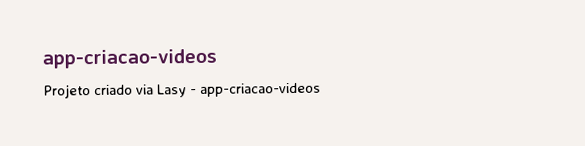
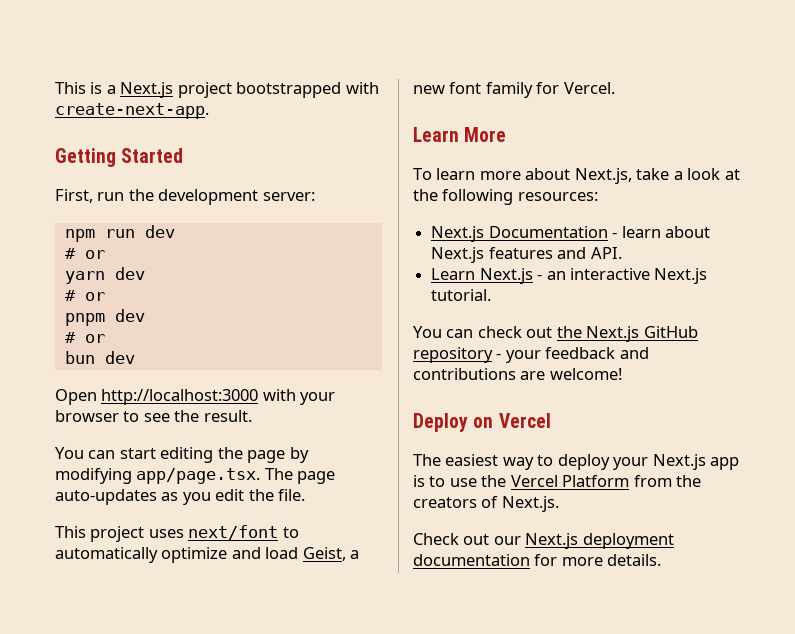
[42,48,217,69] [43,82,321,99] app-criacao-videos // Projeto criado via Lasy - app-criacao-videos -> [55,82,379,98] [55,103,209,119] [55,148,184,167] [55,189,315,205] [64,225,175,242] [64,248,105,259] [64,267,145,284] [64,290,105,301] [64,309,145,326] [64,332,105,343] [64,351,135,364] [55,389,336,405] [55,410,252,422] [55,447,309,463] [55,468,336,484] [55,489,306,505] [55,525,299,542] [55,547,360,563] [413,82,615,98] [413,127,507,142] [413,168,740,184] [413,189,598,205] [431,226,710,242] [431,247,622,263] [431,268,708,284] [431,289,492,301] [413,326,698,342] [413,347,649,363] [413,368,622,380] [413,413,551,432] [413,454,740,470] [413,475,702,487] [413,496,559,512] [413,533,674,549] [413,554,662,566] This is a Next.js project bootstrapped with create-next-app. // Getting Started // First, run the development server: // npm run dev // # or // yarn dev // # or // pnpm dev // # or // bun dev // Open http://localhost:3000 with your browser to see the result. // You can start editing the page by modifying app/page.tsx. The page auto-updates as you edit the file. // This project uses next/font to automatically optimize and load Geist, a new font family for Vercel. // Learn More // To learn more about Next.js, take a look at the following resources: // Next.js Documentation - learn about Next.js features and API. // Learn Next.js - an interactive Next.js tutorial. // You can check out the Next.js GitHub repository - your feedback and contributions are welcome! // Deploy on Vercel // The easiest way to deploy your Next.js app is to use the Vercel Platform from the creators of Next.js. // Check out our Next.js deployment documentation for more details.

